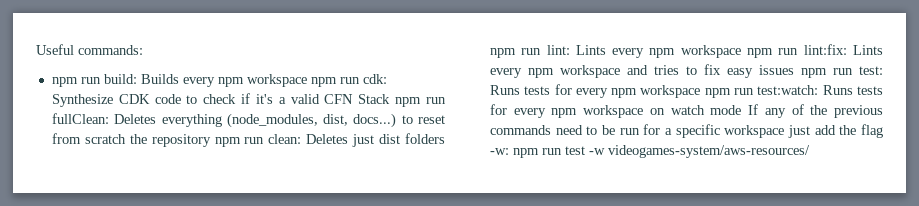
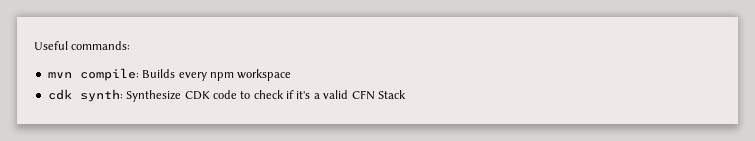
[51,74,137,87] npm run build: -> [47,68,139,81] mvn compile:
[310,74,387,87] npm run cdk: -> [47,89,123,102] // cdk synth:
[395,97,446,107] [51,113,445,128] [51,133,445,147] [489,44,883,58] [489,64,883,78] [489,84,883,98] [489,104,883,118] [489,124,884,138] [489,145,810,158] npm run fullClean: Deletes everything (node_modules, dist, docs...) to reset from scratch the repository npm run clean: Deletes just dist folders npm run lint: Lints every npm workspace npm run lint:fix: Lints every npm workspace and tries to fix easy issues npm run test: Runs tests for every npm workspace npm run test:watch: Runs tests for every npm workspace on watch mode If any of the previous commands need to be run for a specific workspace just add the flag -w: npm run test -w videogames-system/aws-resources/ -> (406, 94) none

